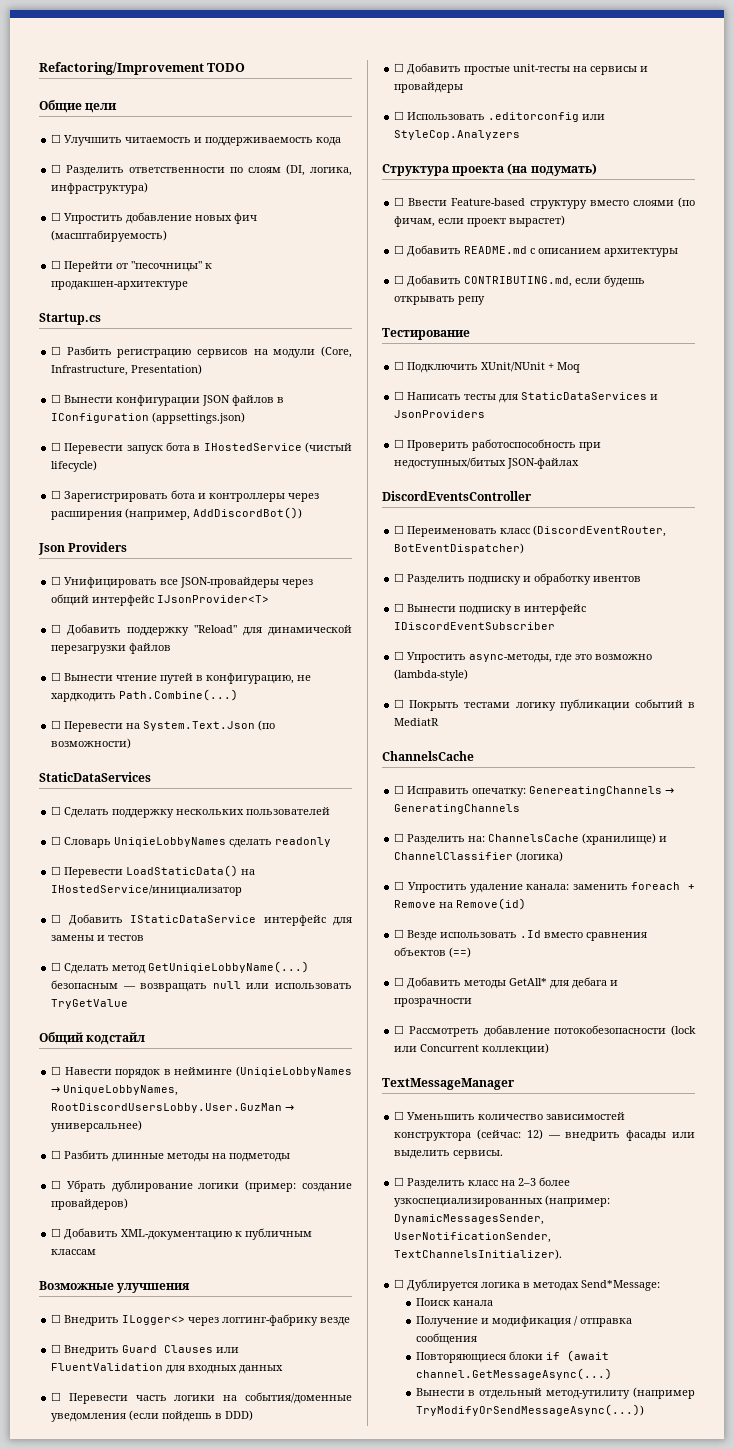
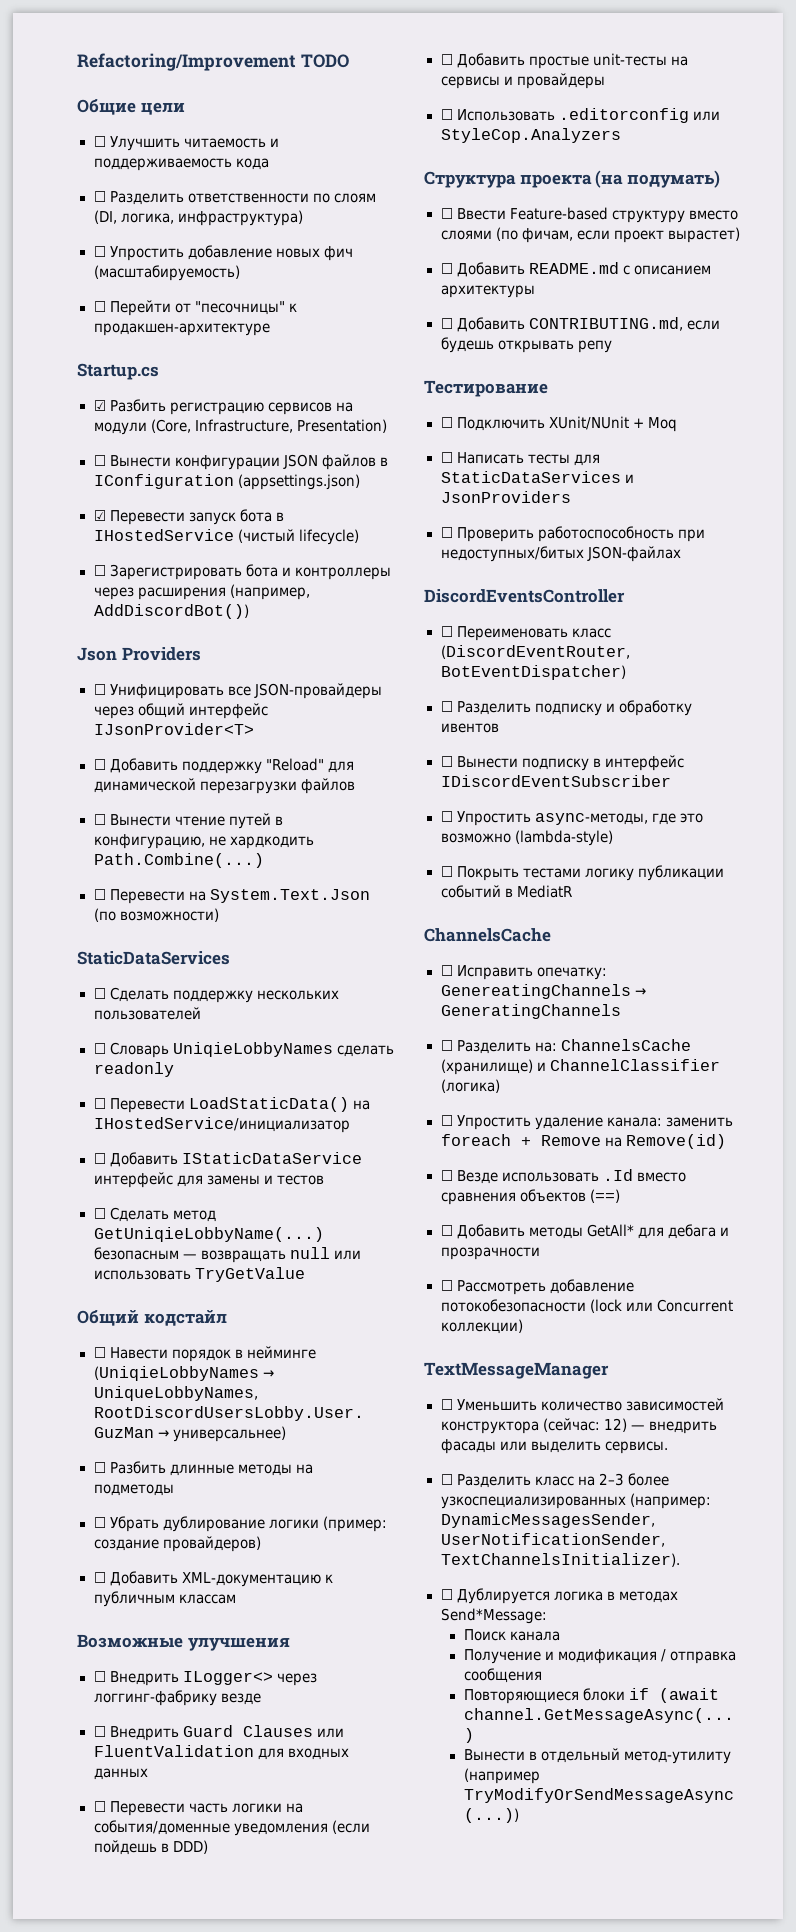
[51,346,62,355] ☐ -> [93,400,106,411] ☑
[51,442,62,451] ☐ -> [93,510,106,521] ☑

